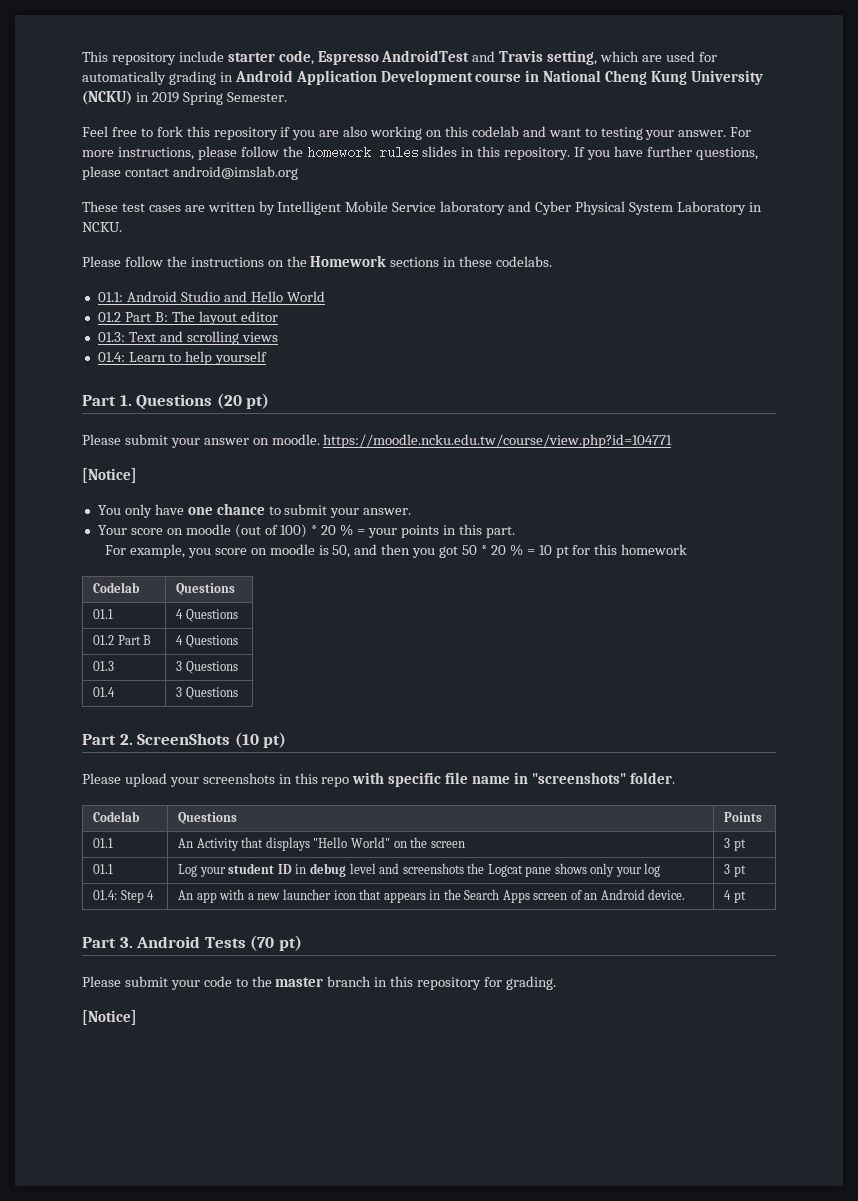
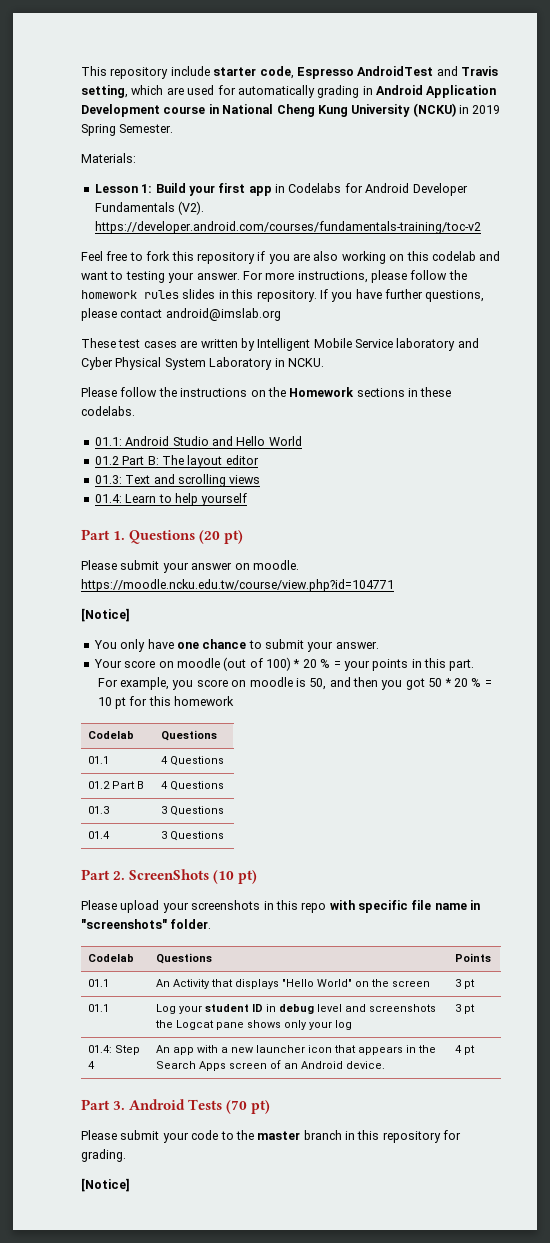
(287, 97) none -> [81,153,136,163] [94,183,468,196] [94,201,205,215] [94,221,481,234] // Materials: // Lesson 1: Build your first app in Codelabs for Android Developer Fundamentals (V2). https://developer.android.com/courses/fundamentals-training/toc-v2

